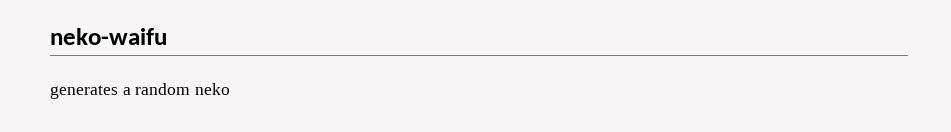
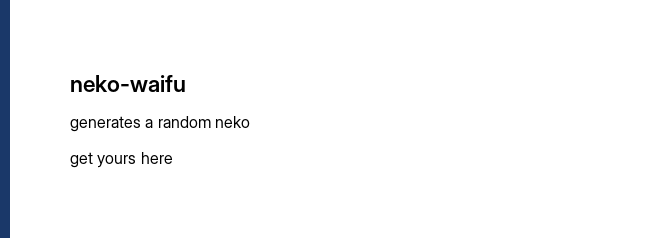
(231, 89) none -> [70,152,173,168] // get yours here

